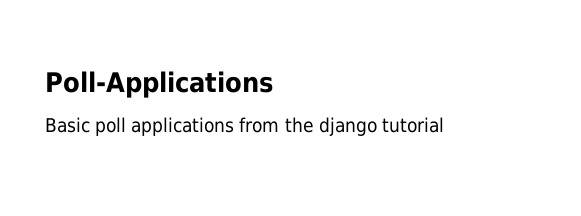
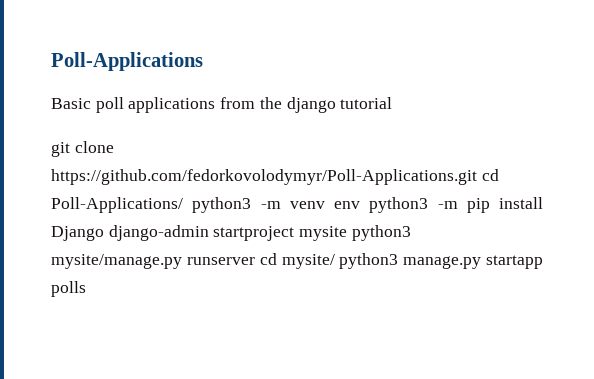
(444, 125) none -> [51,141,114,157] [51,169,499,185] [51,197,543,213] [51,225,411,241] [51,253,543,269] [51,281,86,297] // git clone https://github.com/fedorkovolodymyr/Poll-Applications.git cd Poll-Applications/ python3 -m venv env python3 -m pip install Django django-admin startproject mysite python3 mysite/manage.py runserver cd mysite/ python3 manage.py startapp polls

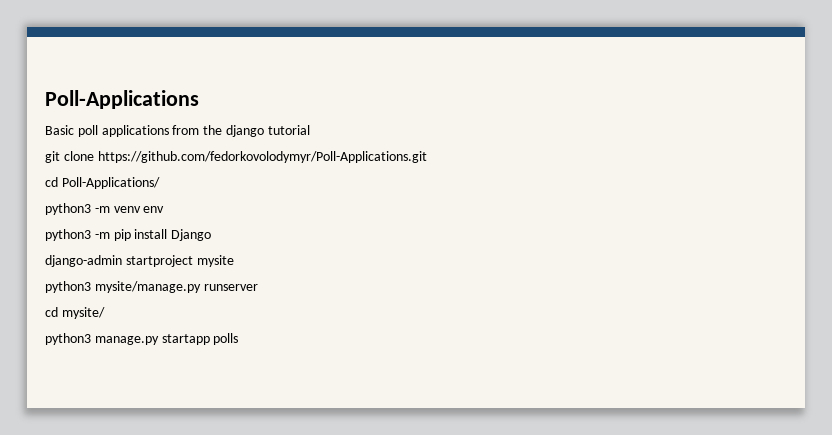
(477, 177) none -> (427, 157) //
(183, 205) none -> (160, 183) //
(360, 205) none -> (165, 209) //
(104, 233) none -> (212, 235) //
(348, 233) none -> (234, 261) //
(255, 261) none -> (258, 287) //
(335, 261) none -> (105, 313) //

